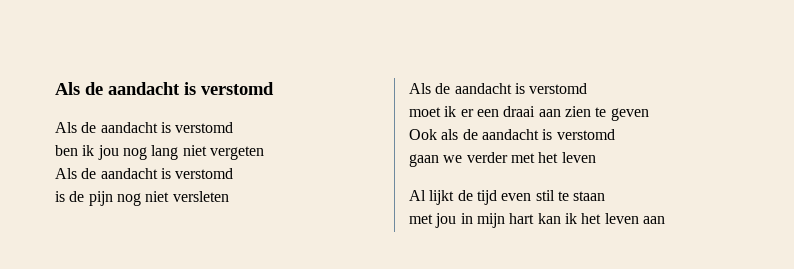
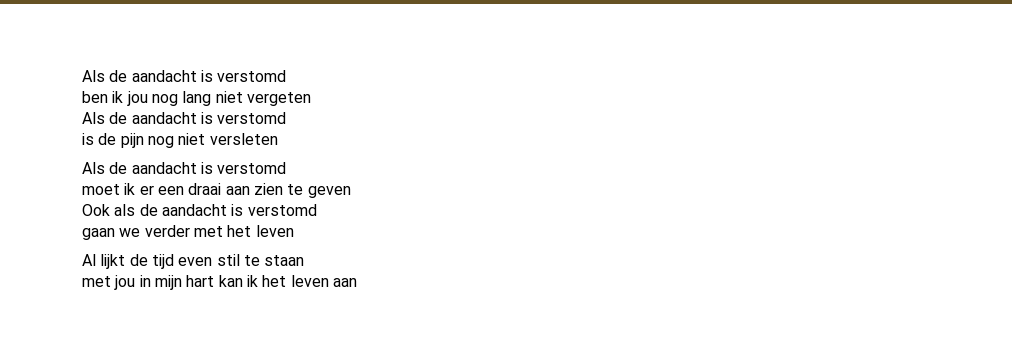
[55,82,274,95] [55,122,234,133] Als de aandacht is verstomd // Als de aandacht is verstomd -> [82,70,287,82] Als de aandacht is verstomd

